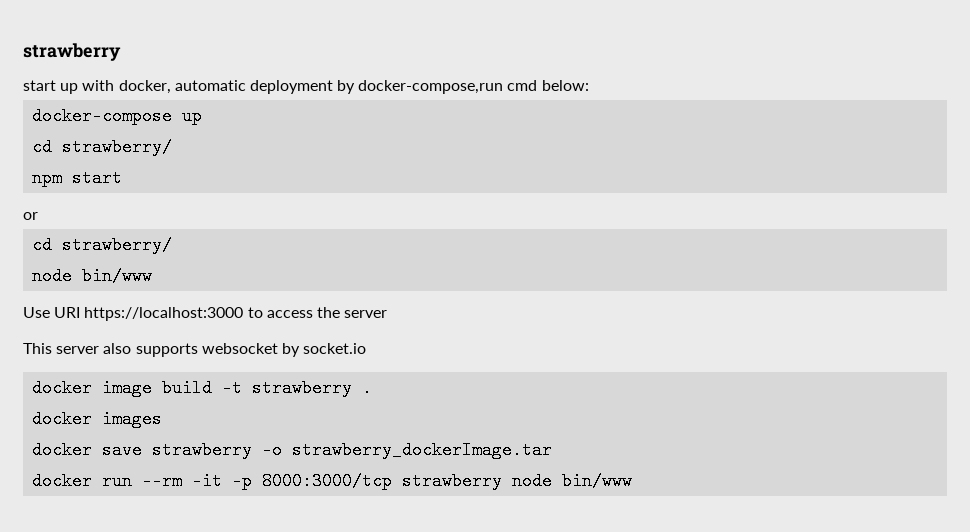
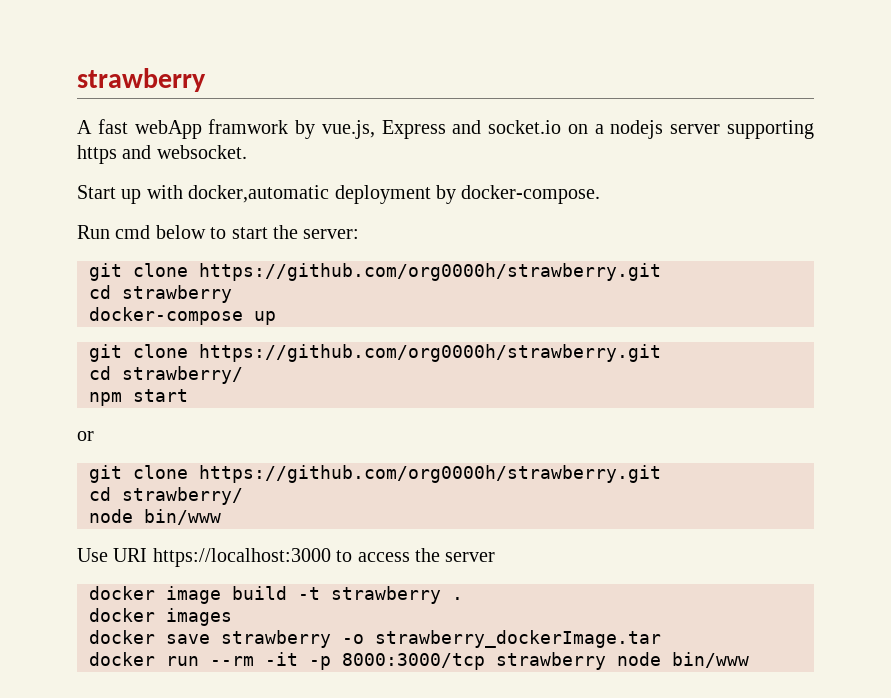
[23,43,121,61] [23,80,589,94] strawberry // start up with docker, automatic deployment by docker-compose,run cmd below: -> [77,68,206,92] [77,119,814,139] [77,145,247,164] [77,185,601,204] [77,225,360,239] [89,263,661,281] [89,285,232,303] strawberry // A fast webApp framwork by vue.js, Express and socket.io on a nodejs server supporting https and websocket. // Start up with docker,automatic deployment by docker-compose. // Run cmd below to start the server: // git clone https://github.com/org0000h/strawberry.git // cd strawberry
(203, 116) none -> [89,344,661,362] // git clone https://github.com/org0000h/strawberry.git
(38, 216) none -> [89,465,661,483] // git clone https://github.com/org0000h/strawberry.git
[23,343,367,357] // This server also supports websocket by socket.io -> (496, 557) none

